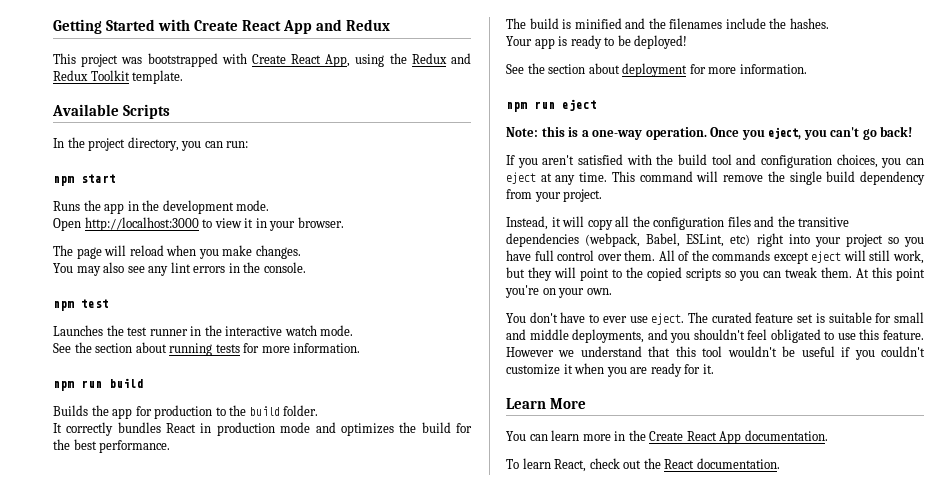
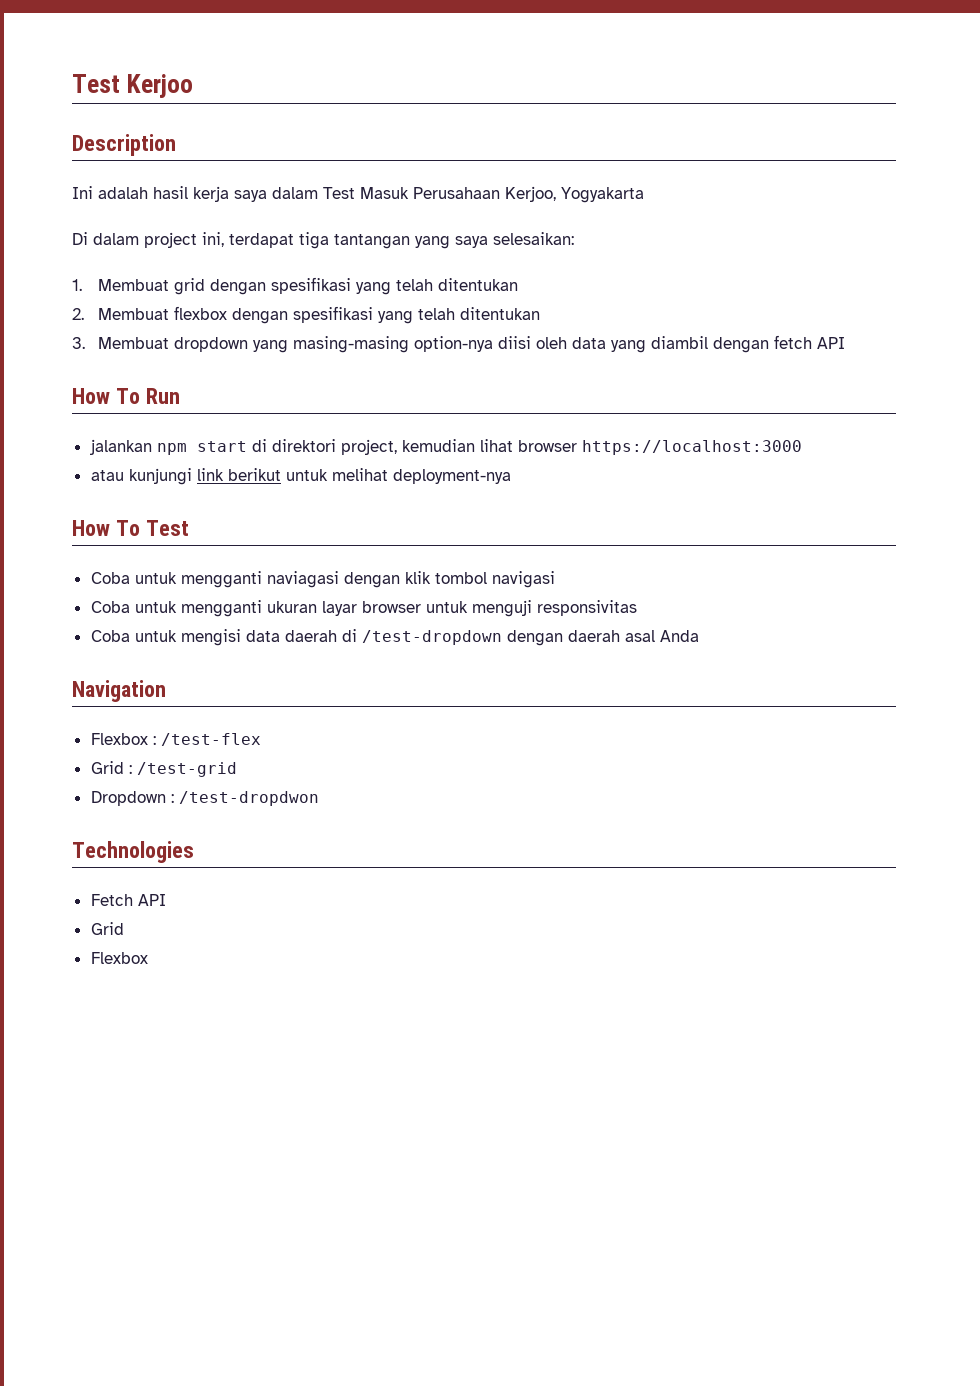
[53,19,391,34] [53,53,472,67] [53,70,184,84] [52,104,170,119] [53,137,249,151] [53,174,116,186] [53,200,270,214] [53,217,344,231] [53,245,301,259] [53,262,306,276] [53,299,109,311] [53,325,354,336] [53,342,361,356] [53,378,144,391] [53,405,319,419] [53,422,473,436] [53,439,171,453] [506,18,829,29] [506,35,688,49] [506,63,807,77] [506,99,597,112] [506,126,913,140] [506,154,924,168] [506,171,925,185] [506,189,603,202] [506,216,850,230] [506,233,925,247] [506,250,924,264] [506,267,925,281] [505,285,612,298] [506,312,924,325] [506,329,924,343] [506,346,925,360] [506,363,714,377] [506,398,586,409] [506,430,828,444] [506,458,780,472] Getting Started with Create React App and Redux // This project was bootstrapped with Create React App, using the Redux and Redux Toolkit template. // Available Scripts // In the project directory, you can run: // npm start // Runs the app in the development mode. // Open http://localhost:3000 to view it in your browser. // The page will reload when you make changes. // You may also see any lint errors in the console. // npm test // Launches the test runner in the interactive watch mode. // See the section about running tests for more information. // npm run build // Builds the app for production to the build folder. // It correctly bundles React in production mode and optimizes the build for the best performance. // The build is minified and the filenames include the hashes. // Your app is ready to be deployed! // See the section about deployment for more information. // npm run eject // Note: this is a one-way operation. Once you eject, you can't go back! // If you aren't satisfied with the build tool and configuration choices, you can eject at any time. This command will remove the single build dependency from your project. // Instead, it will copy all the configuration files and the transitive dependencies (webpack, Babel, ESLint, etc) right into your project so you have full control over them. All of the commands except eject will still work, but they will point to the copied scripts so you can tweak them. At this point you're on your own. // You don't have to ever use eject. The curated feature set is suitable for small and middle deployments, and you shouldn't feel obligated to use this feature. However we understand that this tool wouldn't be useful if you couldn't customize it when you are ready for it. // Learn More // You can learn more in the Create React App documentation. // To learn React, check out the React documentation. -> [72,74,193,98] [72,134,176,156] [72,186,644,203] [72,232,574,249] [72,277,519,295] [72,306,541,324] [72,335,846,353] [72,388,180,404] [89,439,802,455] [90,468,511,485] [72,520,189,536] [90,571,555,588] [90,600,637,617] [90,629,699,646] [72,680,166,702] [90,733,261,746] [90,761,237,777] [90,791,319,806] [72,841,194,863] [90,894,166,906] [90,922,124,935] [90,952,148,964] Test Kerjoo // Description // Ini adalah hasil kerja saya dalam Test Masuk Perusahaan Kerjoo, Yogyakarta // Di dalam project ini, terdapat tiga tantangan yang saya selesaikan: // 1. Membuat grid dengan spesifikasi yang telah ditentukan // 2. Membuat flexbox dengan spesifikasi yang telah ditentukan // 3. Membuat dropdown yang masing-masing option-nya diisi oleh data yang diambil dengan fetch API // How To Run // jalankan npm start di direktori project, kemudian lihat browser https://localhost:3000 // atau kunjungi link berikut untuk melihat deployment-nya // How To Test // Coba untuk mengganti naviagasi dengan klik tombol navigasi // Coba untuk mengganti ukuran layar browser untuk menguji responsivitas // Coba untuk mengisi data daerah di /test-dropdown dengan daerah asal Anda // Navigation // Flexbox : /test-flex // Grid : /test-grid // Dropdown : /test-dropdwon // Technologies // Fetch API // Grid // Flexbox

